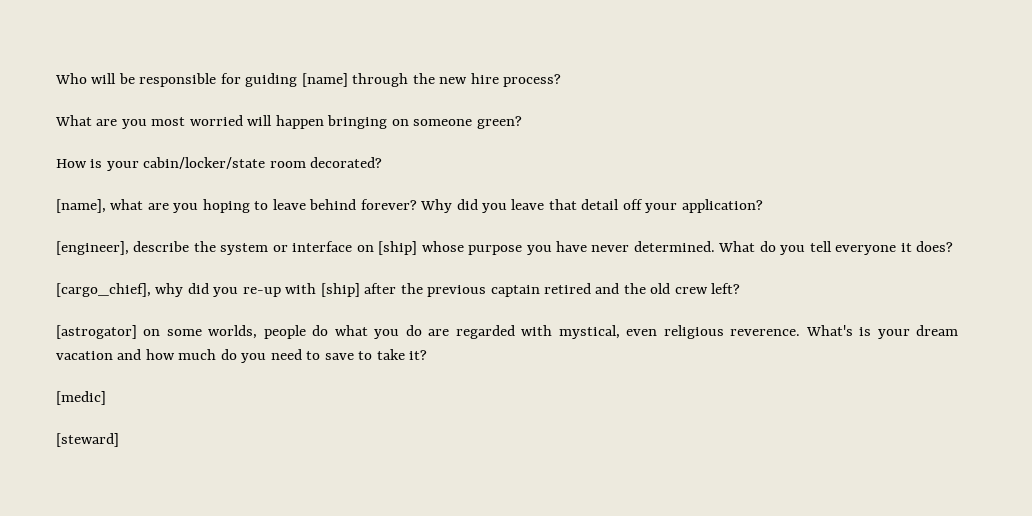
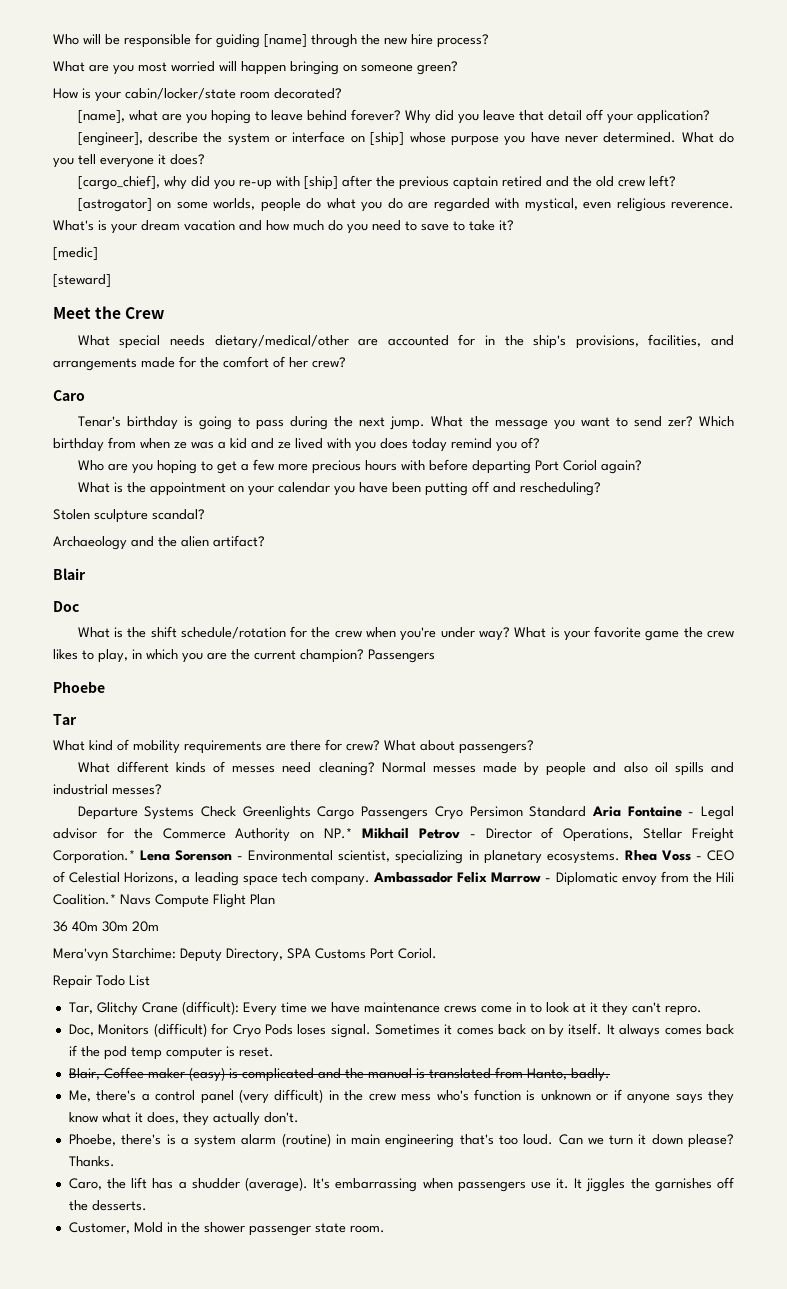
(119, 440) none -> [53,306,165,319] [77,334,735,349] [53,356,346,371] [53,390,85,401] [77,416,735,430] [53,437,540,452] [77,459,642,474] [77,481,601,496] [53,509,205,523] [53,535,265,550] [53,568,86,580] [53,601,79,612] [77,626,734,641] [53,649,435,663] [53,681,105,693] [53,714,77,725] [53,739,534,754] [77,761,735,776] [53,784,162,795] [77,806,735,820] [53,827,734,842] [53,850,735,864] [53,871,734,886] [53,894,275,908] [53,921,159,932] [53,948,437,962] [53,975,150,989] [68,1001,702,1016] [68,1023,734,1038] [68,1045,274,1060] [68,1067,610,1082] [68,1089,734,1104] [68,1112,299,1126] [68,1133,735,1148] [68,1156,115,1167] [68,1177,734,1192] [68,1200,147,1211] [68,1222,385,1236] // Meet the Crew // What special needs dietary/medical/other are accounted for in the ship's provisions, facilities, and arrangements made for the comfort of her crew? // Caro // Tenar's birthday is going to pass during the next jump. What the message you want to send zer? Which birthday from when ze was a kid and ze lived with you does today remind you of? // Who are you hoping to get a few more precious hours with before departing Port Coriol again? // What is the appointment on your calendar you have been putting off and rescheduling? // Stolen sculpture scandal? // Archaeology and the alien artifact? // Blair // Doc // What is the shift schedule/rotation for the crew when you're under way? What is your favorite game the crew likes to play, in which you are the current champion? Passengers // Phoebe // Tar // What kind of mobility requirements are there for crew? What about passengers? // What different kinds of messes need cleaning? Normal messes made by people and also oil spills and industrial messes? // Departure Systems Check Greenlights Cargo Passengers Cryo Persimon Standard Aria Fontaine - Legal advisor for the Commerce Authority on NP.* Mikhail Petrov - Director of Operations, Stellar Freight Corporation.* Lena Sorenson - Environmental scientist, specializing in planetary ecosystems. Rhea Voss - CEO of Celestial Horizons, a leading space tech company. Ambassador Felix Marrow - Diplomatic envoy from the Hili Coalition.* Navs Compute Flight Plan // 36 40m 30m 20m // Mera'vyn Starchime: Deputy Directory, SPA Customs Port Coriol. // Repair Todo List // Tar, Glitchy Crane (difficult): Every time we have maintenance crews come in to look at it they can't repro. // Doc, Monitors (difficult) for Cryo Pods loses signal. Sometimes it comes back on by itself. It always comes back if the pod temp computer is reset. // Blair, Coffee maker (easy) is complicated and the manual is translated from Hanto, badly. // Me, there's a control panel (very difficult) in the crew mess who's function is unknown or if anyone says they know what it does, they actually don't. // Phoebe, there's is a system alarm (routine) in main engineering that's too loud. Can we turn it down please? Thanks. // Caro, the lift has a shudder (average). It's embarrassing when passengers use it. It jiggles the garnishes off the desserts. // Customer, Mold in the shower passenger state room.

